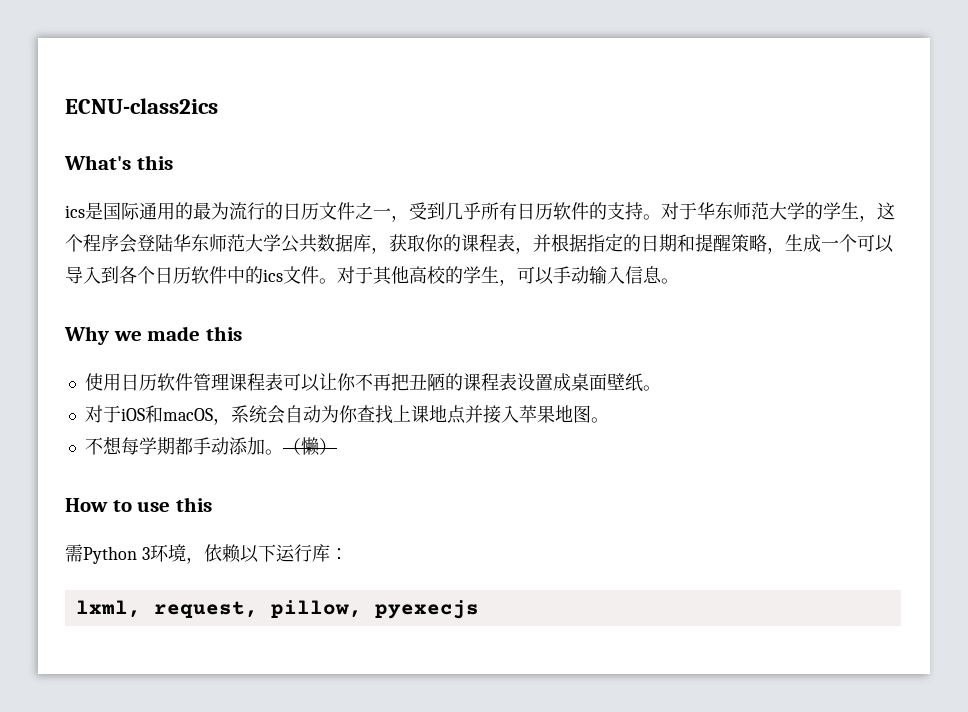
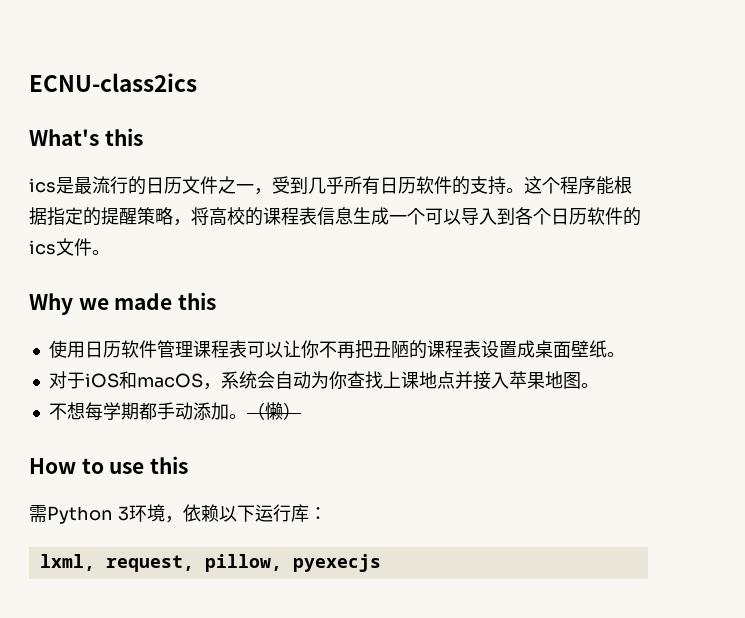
[103,202,229,220] 国际通用的最为 -> [74,177,92,194] 最
[661,202,895,222] [65,234,551,254] 对于华东师范大学的学生，这个程序会登陆华东师范大学公共数据库，获取你的课程表，并 -> [524,176,614,195] 这个程序能
[641,234,695,252] 日期和 -> (101, 216) none
(785, 250) none -> [191,207,353,226] 将高校的课程表信息
[227,266,245,284] 中 -> (623, 216) none
[337,266,679,286] 对于其他高校的学生，可以手动输入信息。 -> (110, 252) none

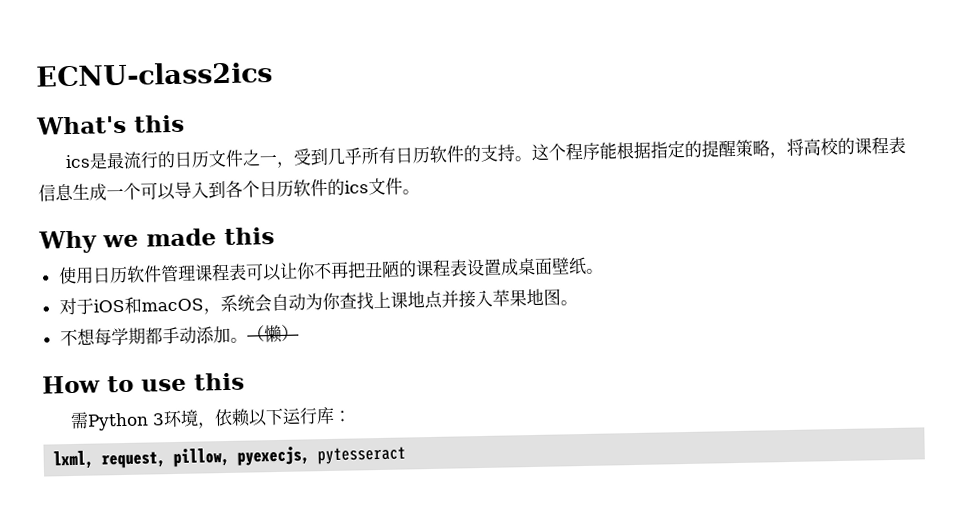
[292,554,381,572] pyexecjs -> [237,446,407,466] pyexecjs, pytesseract

